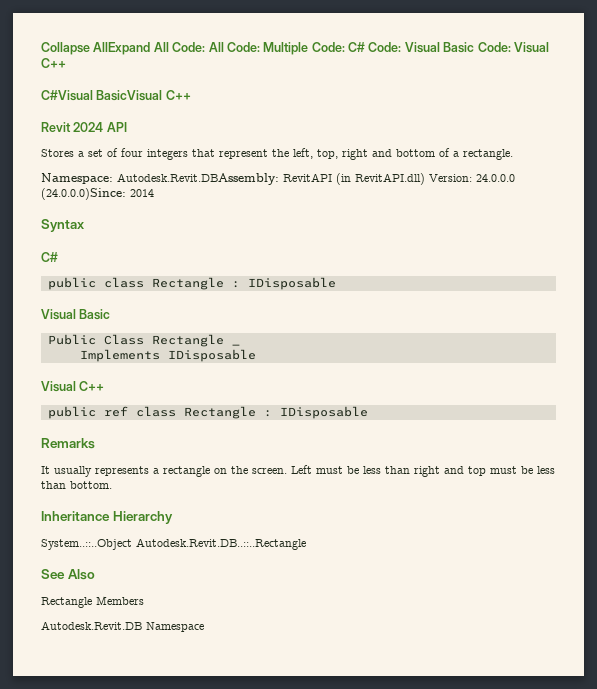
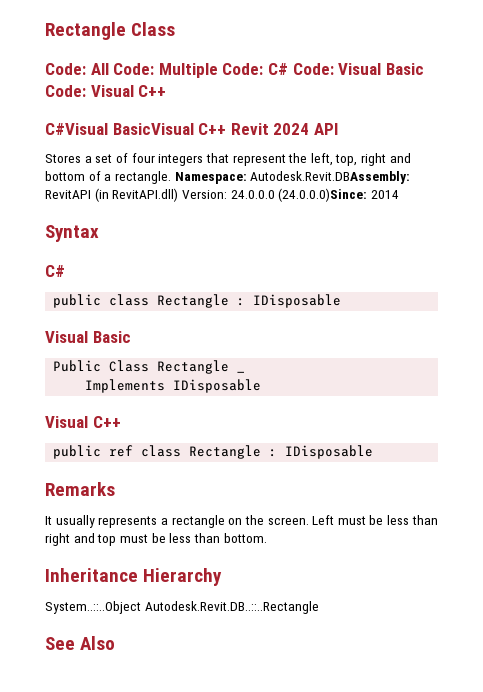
[41,42,169,55] Collapse AllExpand All -> [45,22,176,40] Rectangle Class //
(191, 95) // -> (227, 129) none
(513, 154) // -> (171, 177) none
[41,596,144,608] [41,621,204,632] // Rectangle Members // Autodesk.Revit.DB Namespace -> (116, 643) none

